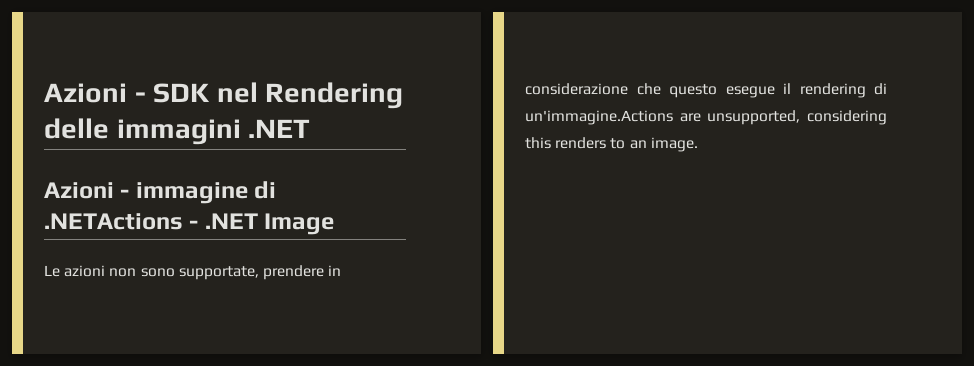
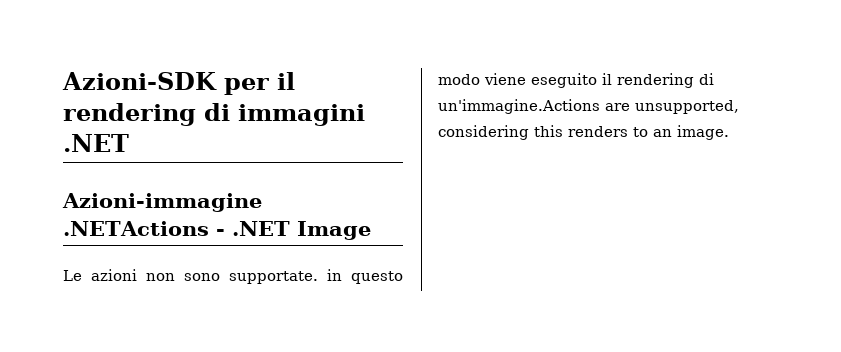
[44,82,404,109] [44,118,311,145] [44,181,277,204] Azioni - SDK nel Rendering delle immagini .NET // Azioni - immagine di -> [62,72,295,95] [63,103,365,126] [63,134,129,152] [62,193,262,212] Azioni-SDK per il rendering di immagini .NET // Azioni-immagine
[178,265,342,280] [525,83,775,98] supportate, prendere in considerazione che questo esegue -> [229,269,403,284] [438,73,597,88] supportate. in questo modo viene eseguito

